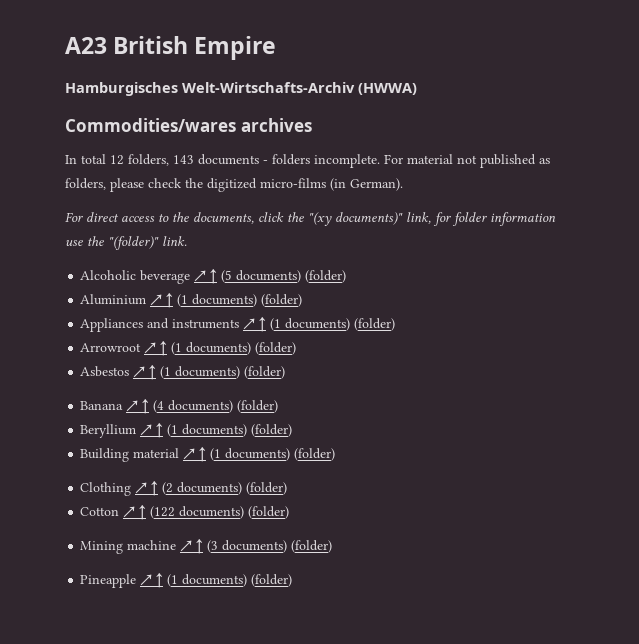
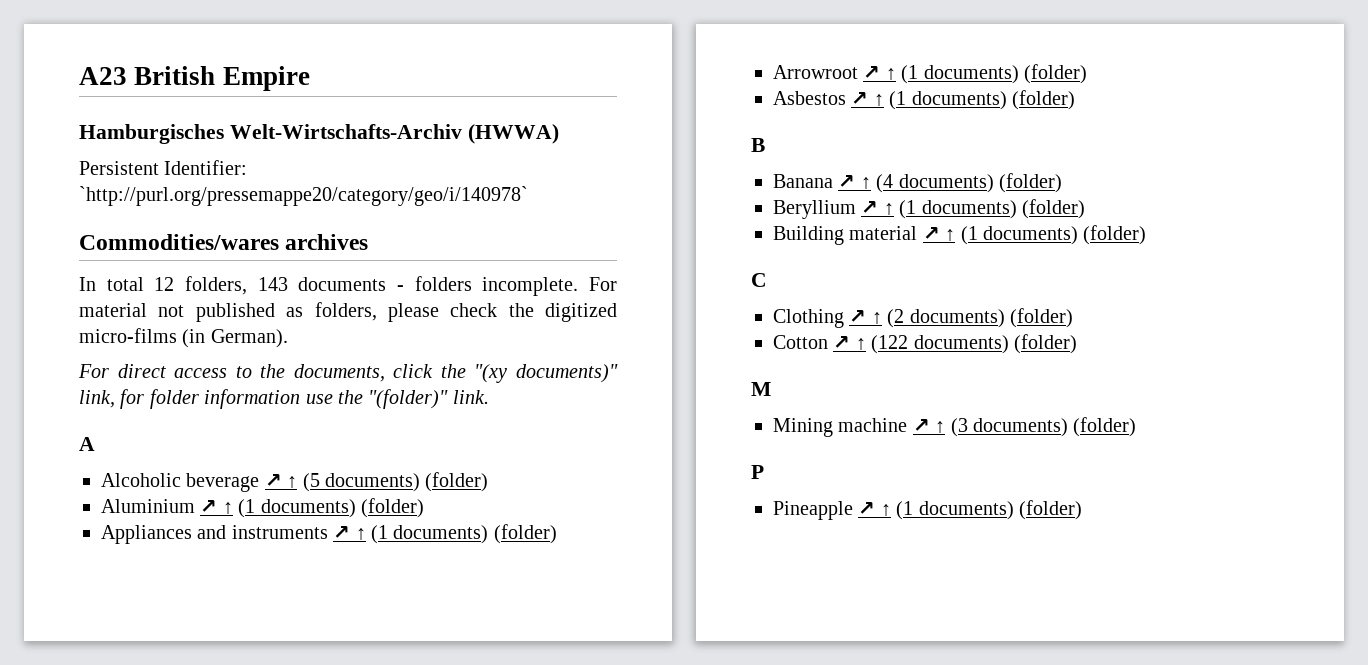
(417, 89) none -> [79,160,248,175] [79,186,528,206] // Persistent Identifier: `http://purl.org/pressemappe20/category/geo/i/140978`
(187, 241) none -> [79,437,95,451] // A
(286, 372) none -> [751,138,765,152] // B
(336, 454) none -> [751,273,767,287] // C
(290, 512) none -> [751,382,771,396] // M
(333, 546) none -> [751,465,764,479] // P

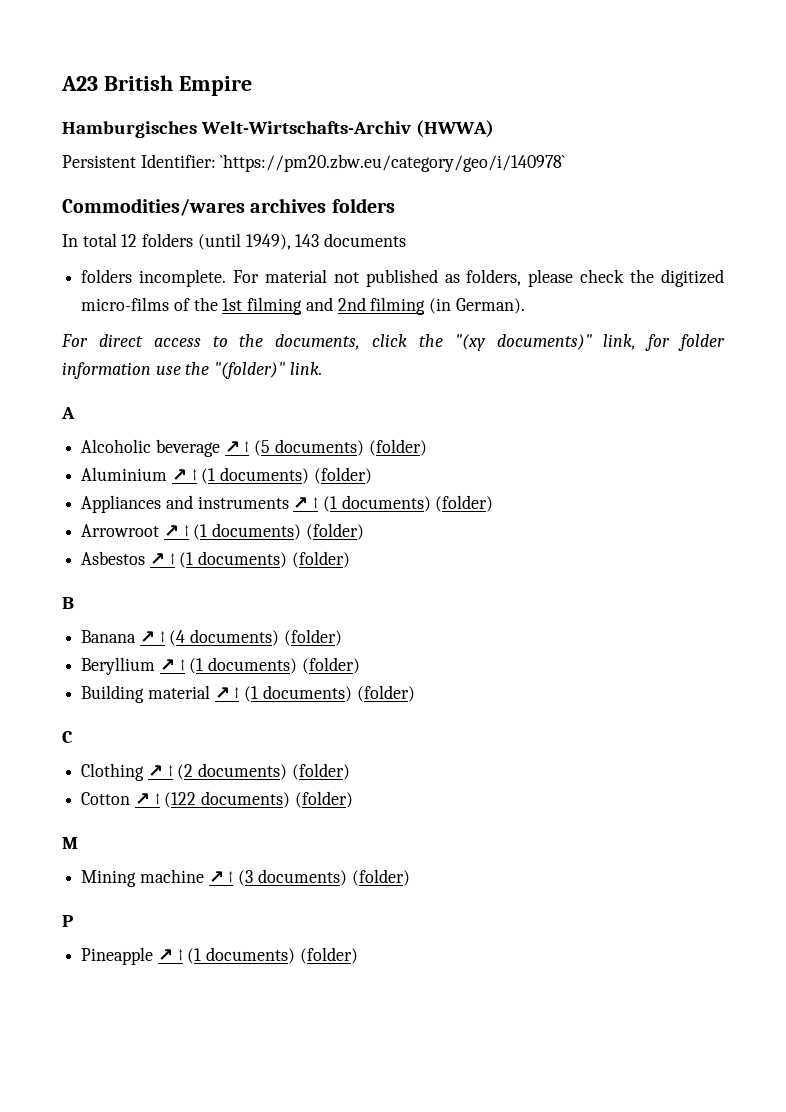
[79,186,528,206] `http://purl.org/pressemappe20/category/geo/i/140978` -> [220,154,566,172] `https://pm20.zbw.eu/category/geo/i/140978`
(369, 242) none -> [331,198,395,213] folders
[184,276,247,295] folders, -> [142,233,291,250] folders (until 1949),
[396,285,404,291] - -> (407, 240) //
(177, 335) none -> [173,297,426,315] of the 1st filming and 2nd filming

